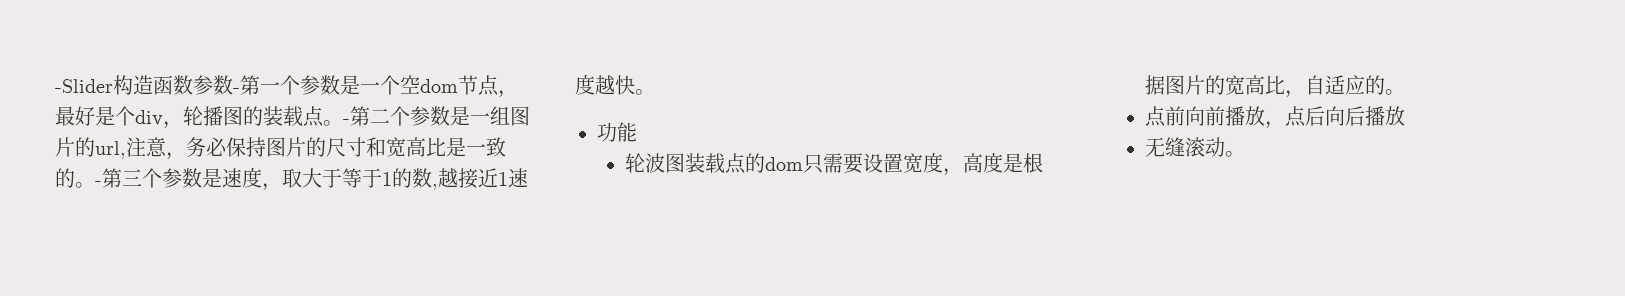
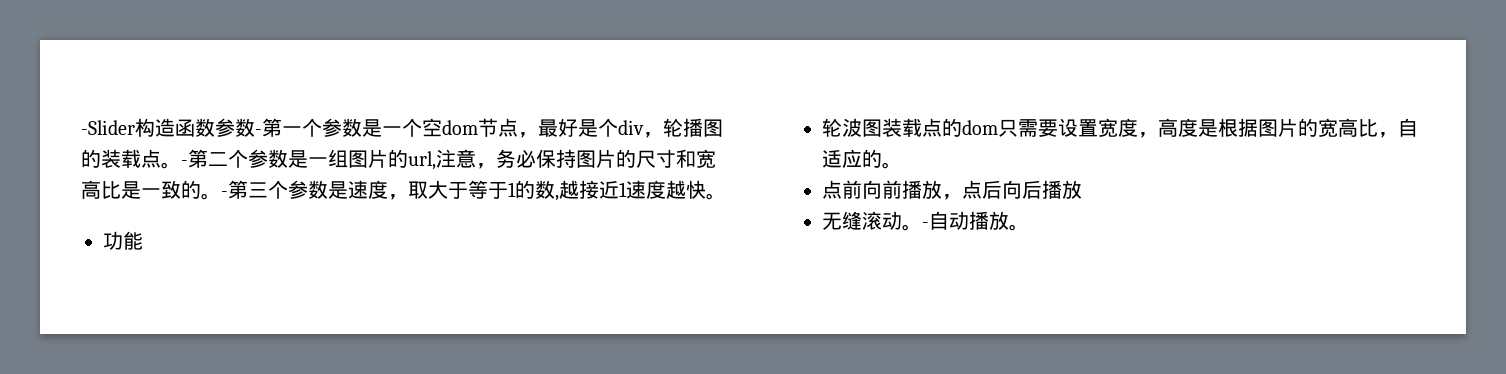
(1246, 154) none -> [921,211,1029,231] -自动播放。

